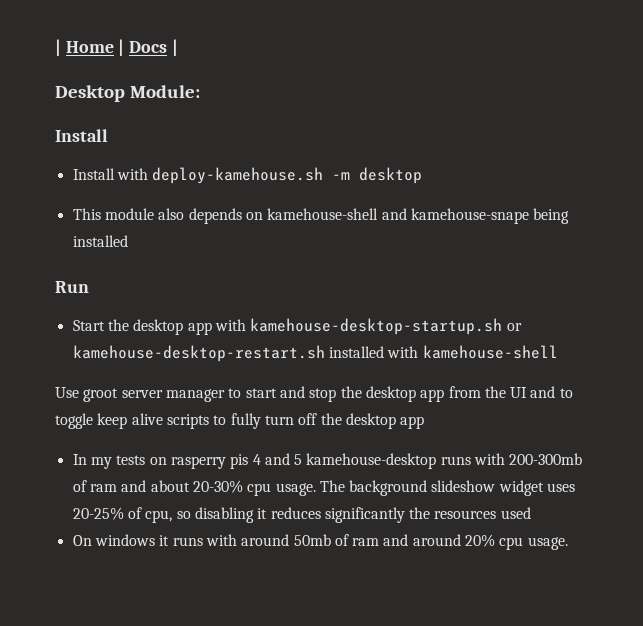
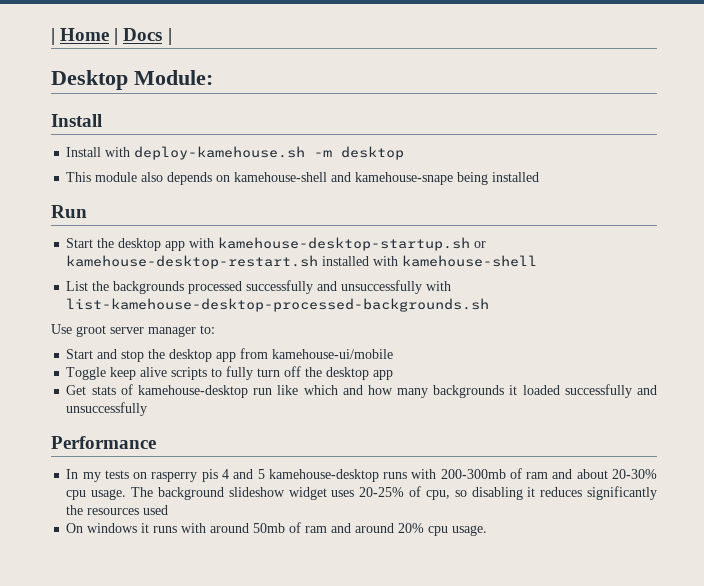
(558, 352) none -> [66,280,452,294] [66,298,490,312] // List the backgrounds processed successfully and unsuccessfully with list-kamehouse-desktop-processed-backgrounds.sh
[228,388,277,398] to start -> [200,325,215,334] [66,349,94,359] to: // Start
[484,386,573,398] [55,413,93,429] the UI and to toggle -> [272,349,394,359] [66,367,107,380] kamehouse-ui/mobile // Toggle
(425, 422) none -> [66,384,658,398] [66,402,148,416] [51,436,156,449] // Get stats of kamehouse-desktop run like which and how many backgrounds it loaded successfully and unsuccessfully // Performance

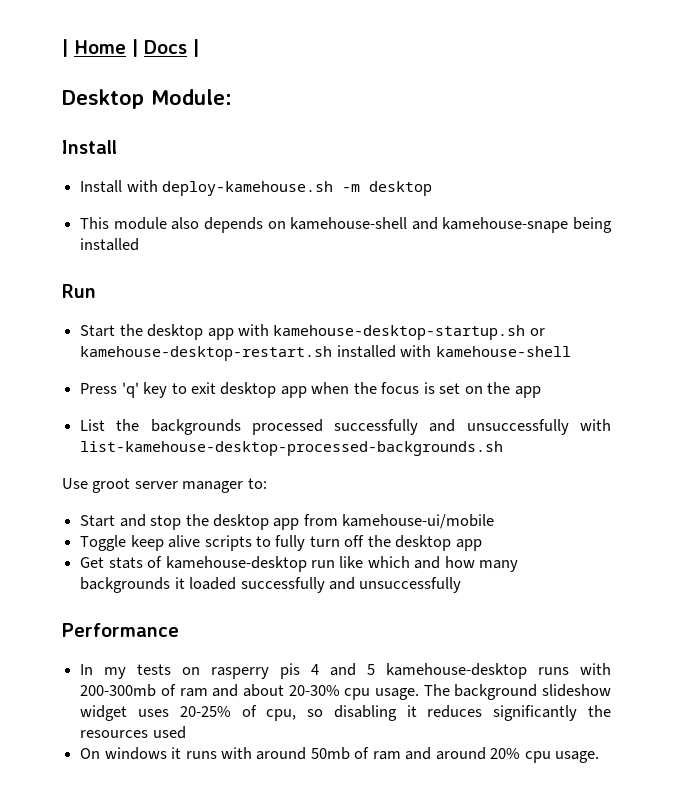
(538, 261) none -> [80,382,541,398] // Press 'q' key to exit desktop app when the focus is set on the app

